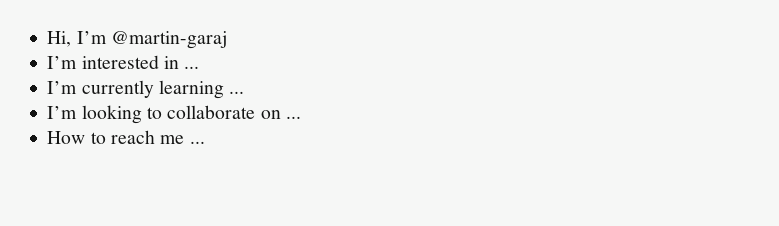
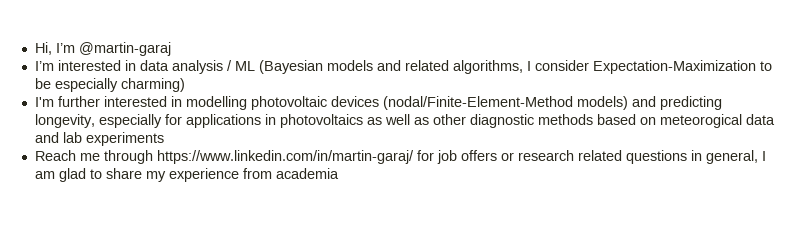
[184,66,200,69] [47,80,245,99] [47,105,301,124] [47,130,205,144] ... // I’m currently learning ... // I’m looking to collaborate on ... // How to reach me ... -> [139,60,772,74] [34,78,185,92] [34,96,722,110] [34,114,775,128] [34,132,164,146] [34,150,766,164] [34,168,339,182] data analysis / ML (Bayesian models and related algorithms, I consider Expectation-Maximization to be especially charming) // I'm further interested in modelling photovoltaic devices (nodal/Finite-Element-Method models) and predicting longevity, especially for applications in photovoltaics as well as other diagnostic methods based on meteorogical data and lab experiments // Reach me through https://www.linkedin.com/in/martin-garaj/ for job offers or research related questions in general, I am glad to share my experience from academia

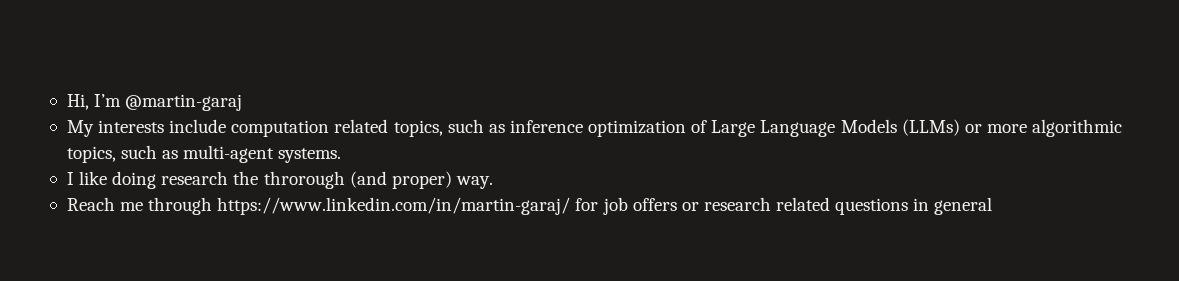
[34,60,772,74] [34,78,185,92] [34,96,722,110] [34,114,775,128] [34,132,164,146] I’m interested in data analysis / ML (Bayesian models and related algorithms, I consider Expectation-Maximization to be especially charming) // I'm further interested in modelling photovoltaic devices (nodal/Finite-Element-Method models) and predicting longevity, especially for applications in photovoltaics as well as other diagnostic methods based on meteorogical data and lab experiments -> [66,119,1123,137] [66,145,342,163] [66,171,493,189] My interests include computation related topics, such as inference optimization of Large Language Models (LLMs) or more algorithmic topics, such as multi-agent systems. // I like doing research the throrough (and proper) way.
[705,150,766,164] [34,168,339,182] general, I am glad to share my experience from academia -> [934,197,993,215] general

